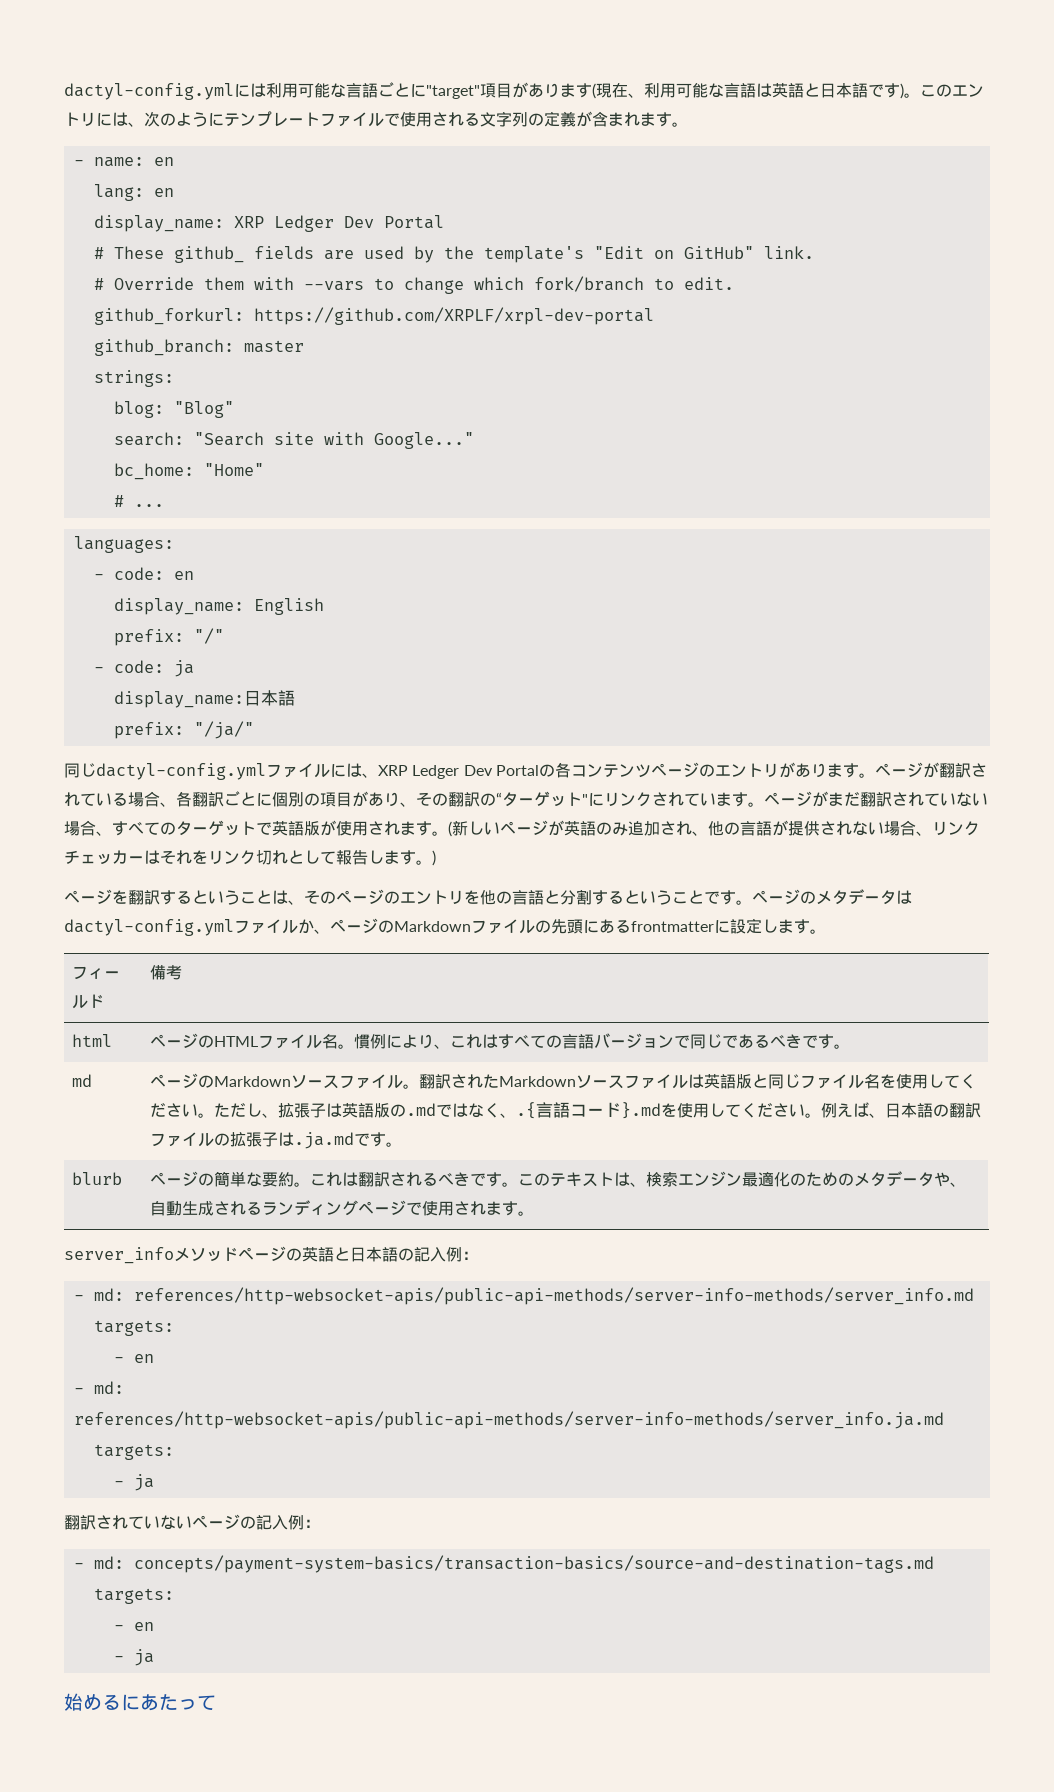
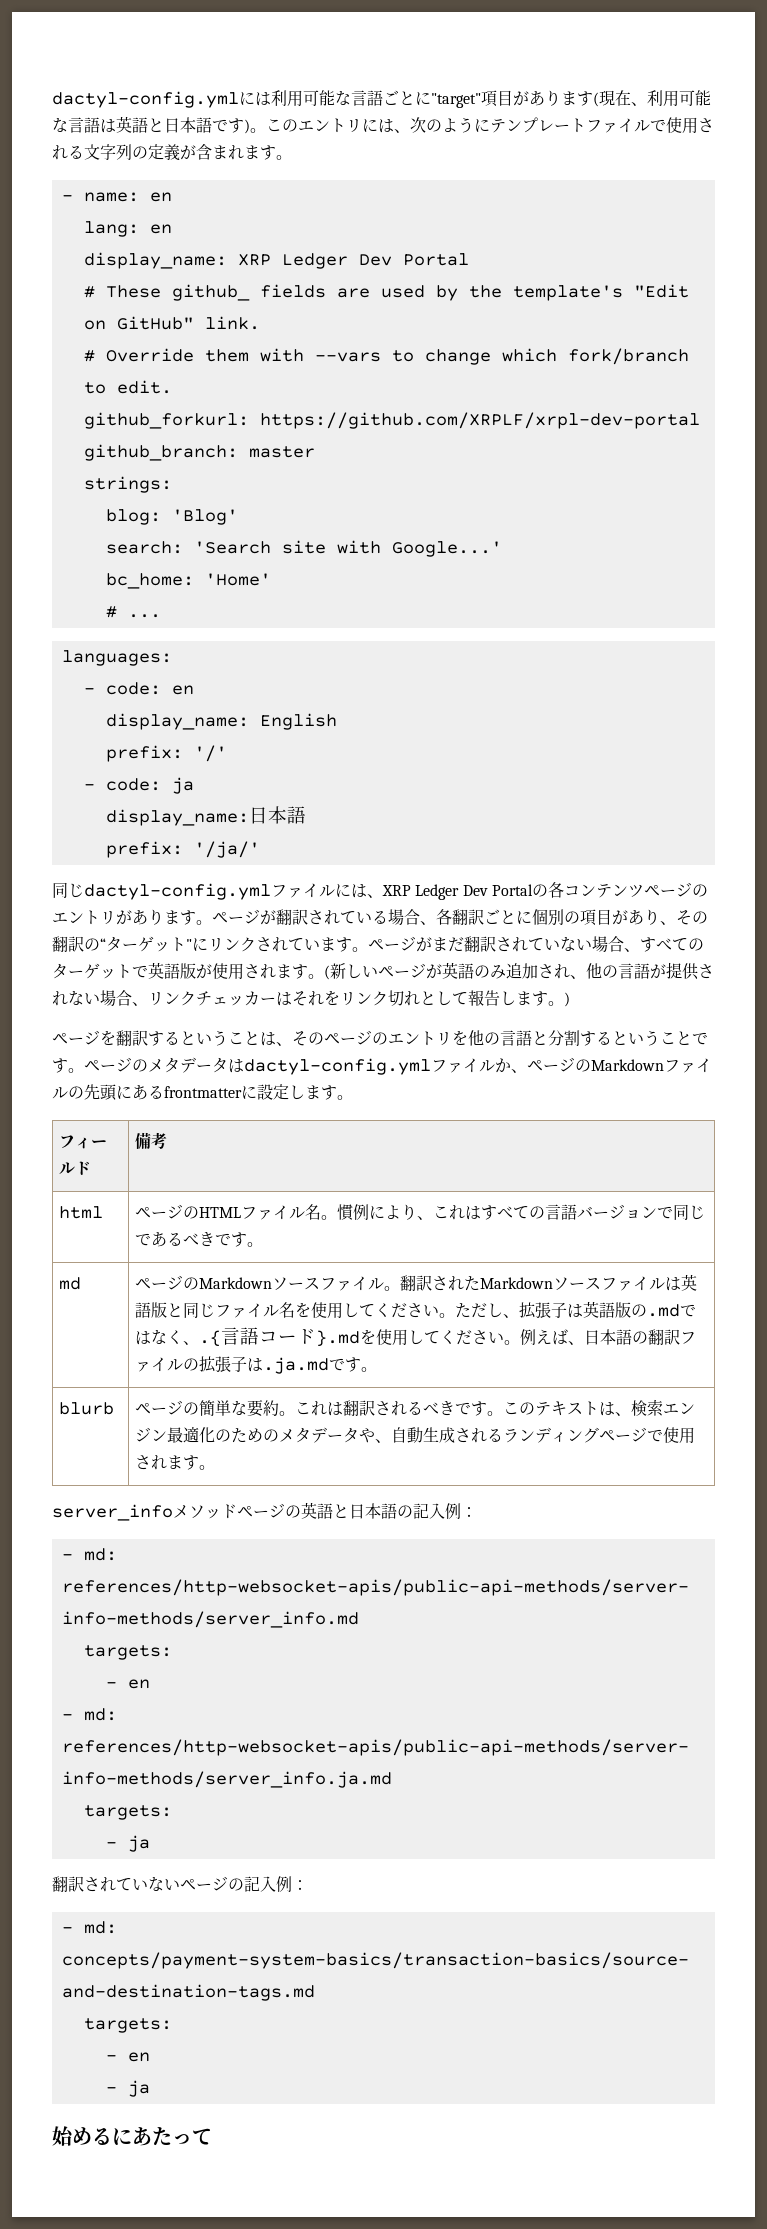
[173,401,234,418] "Blog" -> [171,509,238,525] 'Blog'
[193,432,264,446] "Search -> [193,541,271,554] 'Search
[373,432,474,449] Google..." -> [391,541,502,557] Google...'
[203,463,264,476] "Home" -> [204,573,271,586] 'Home'
[193,628,224,644] "/" -> [193,745,227,762] '/'
[193,721,254,739] "/ja/" -> [193,841,260,858] '/ja/'

